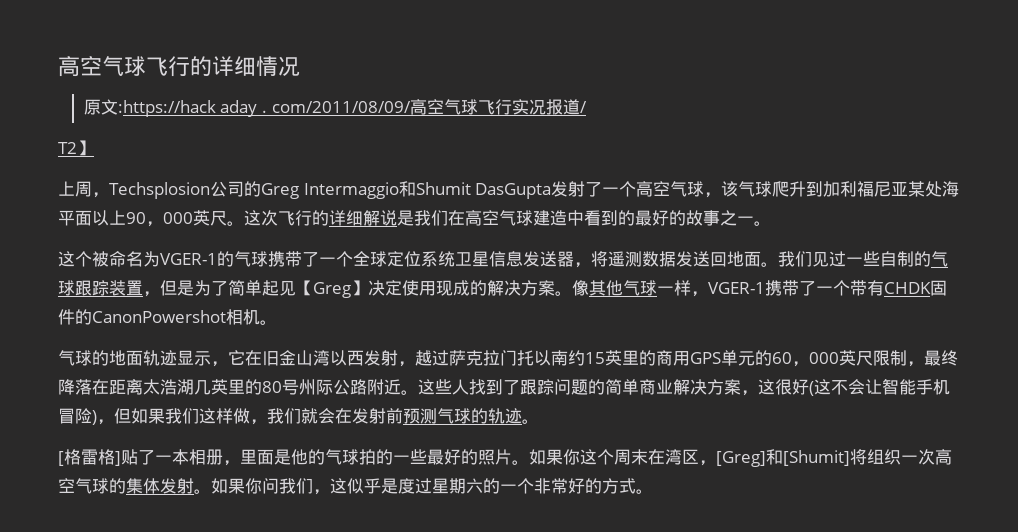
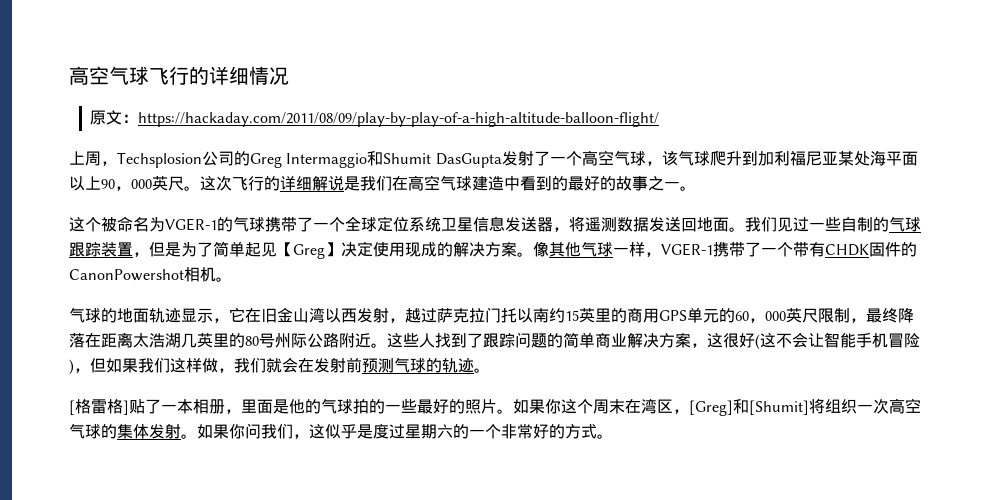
[117,99,587,117] [58,140,94,156] :https://hack aday . com/2011/08/09/高空气球飞行实况报道/ // T2】 -> [122,112,660,127] ：https://hackaday.com/2011/08/09/play-by-play-of-a-high-altitude-balloon-flight/

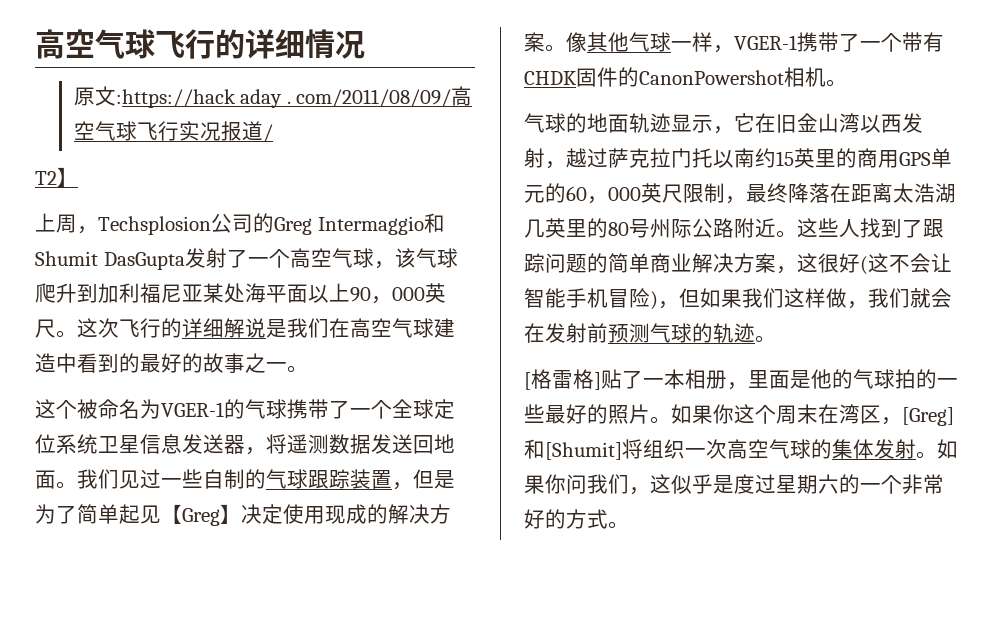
[122,112,660,127] ：https://hackaday.com/2011/08/09/play-by-play-of-a-high-altitude-balloon-flight/ -> [115,86,473,108] [73,121,273,142] [35,167,78,187] :https://hack aday . com/2011/08/09/高空气球飞行实况报道/ // T2】

